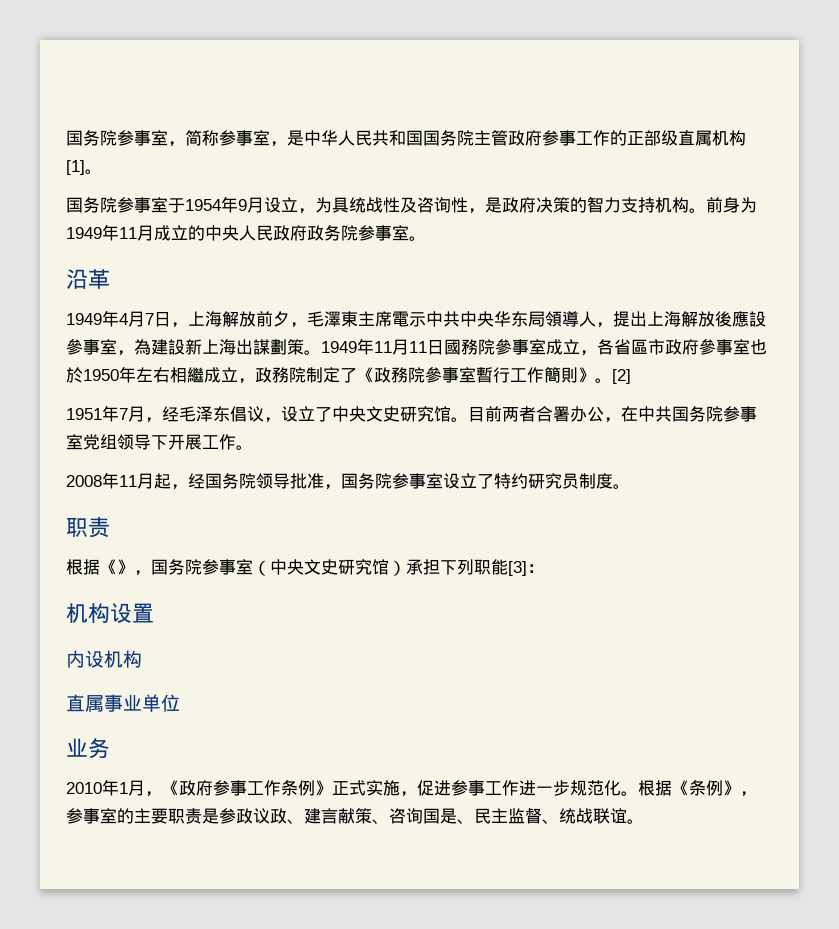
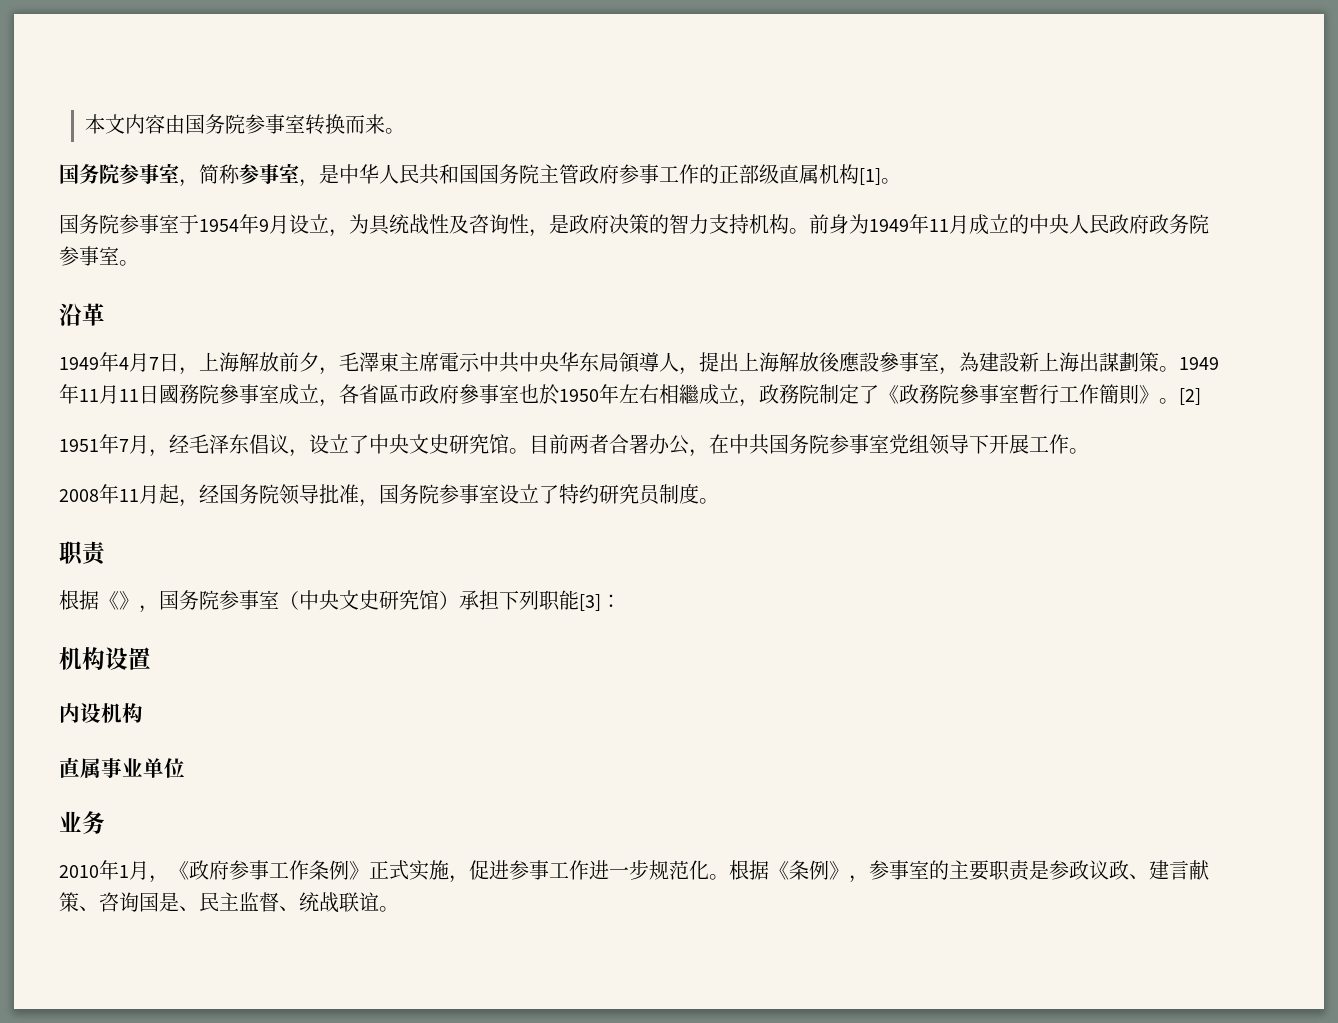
(66, 138) none -> [85,114,406,135] 本文内容由国务院参事室转换而来。 //

